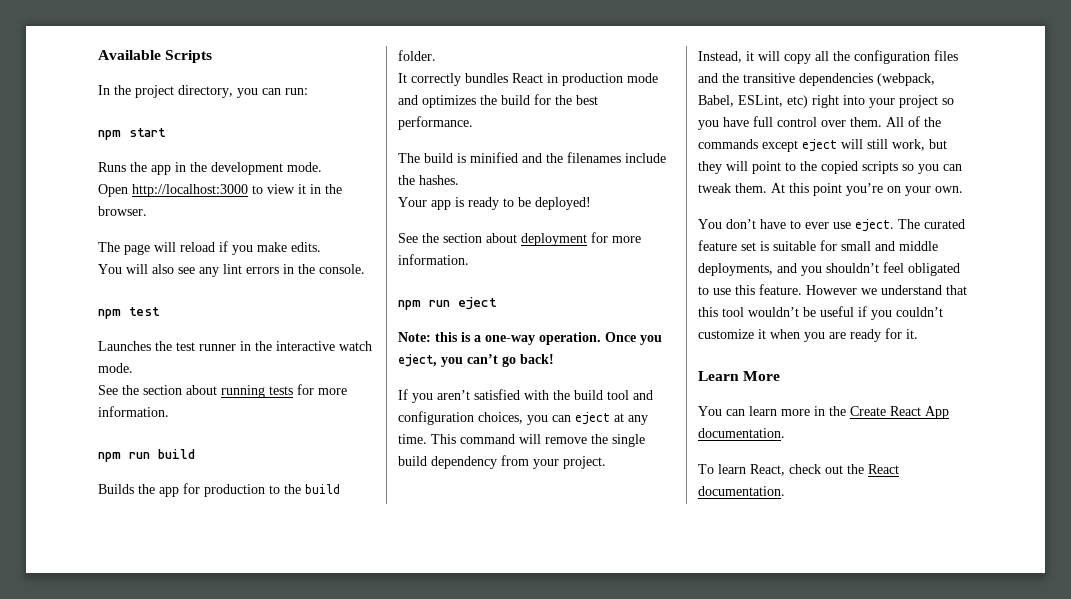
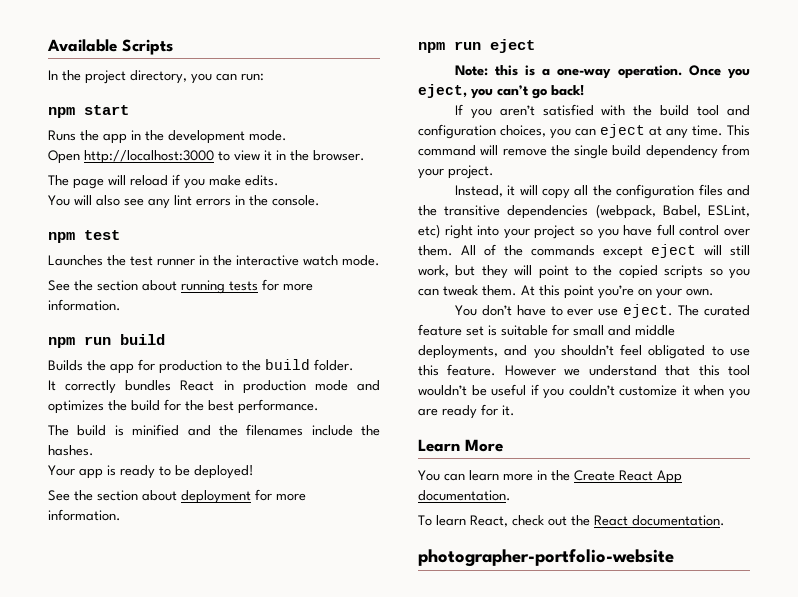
(785, 491) none -> [418,549,674,567] // photographer-portfolio-website

